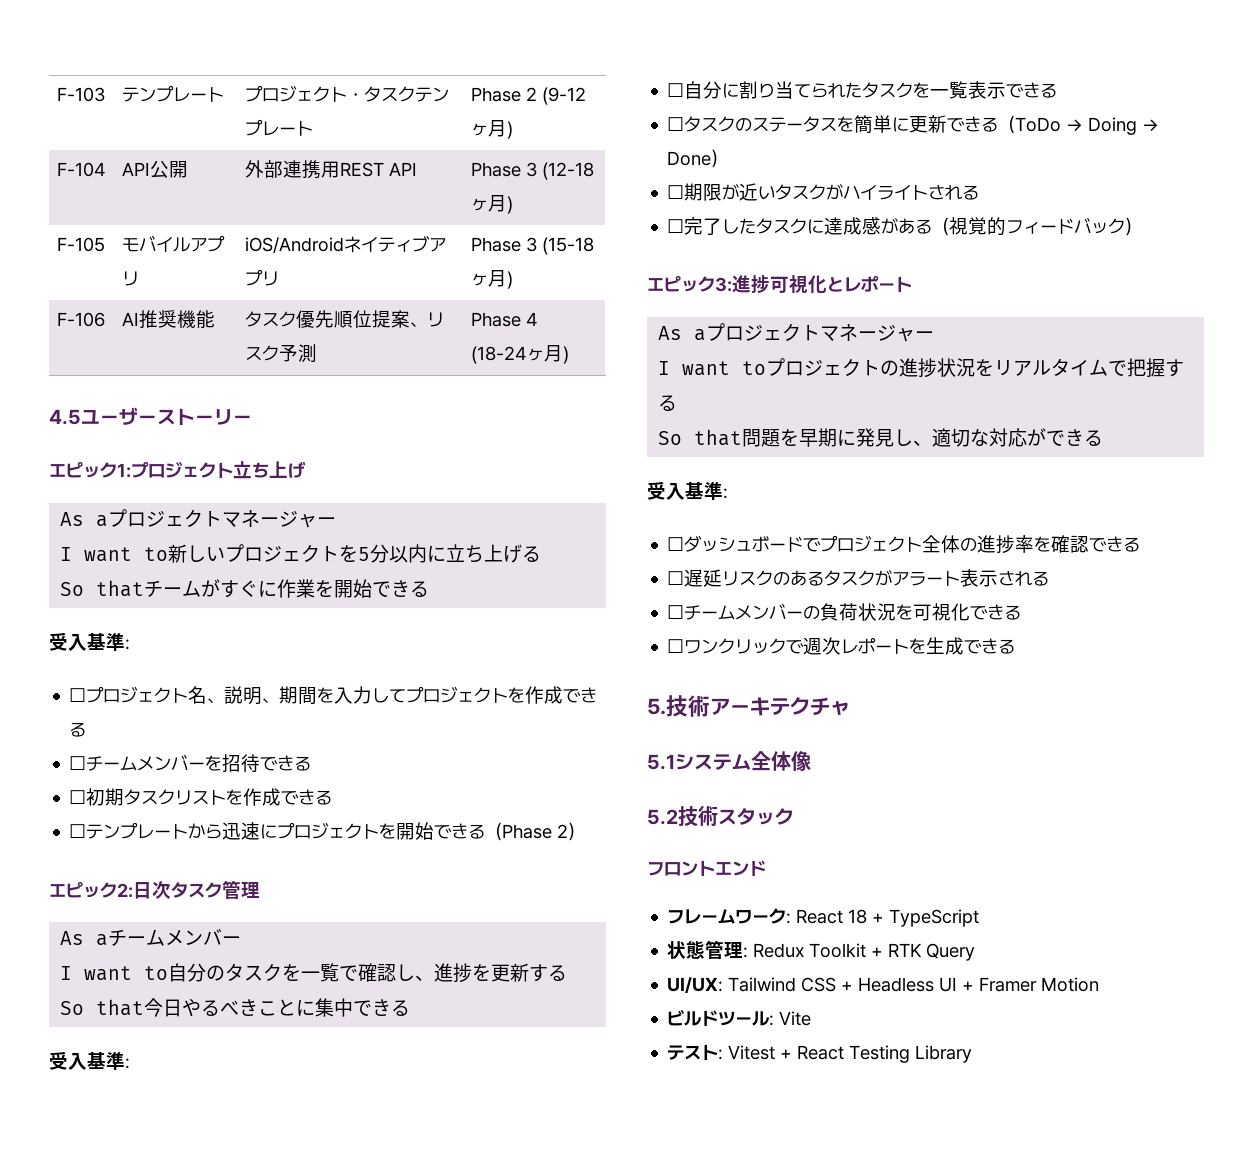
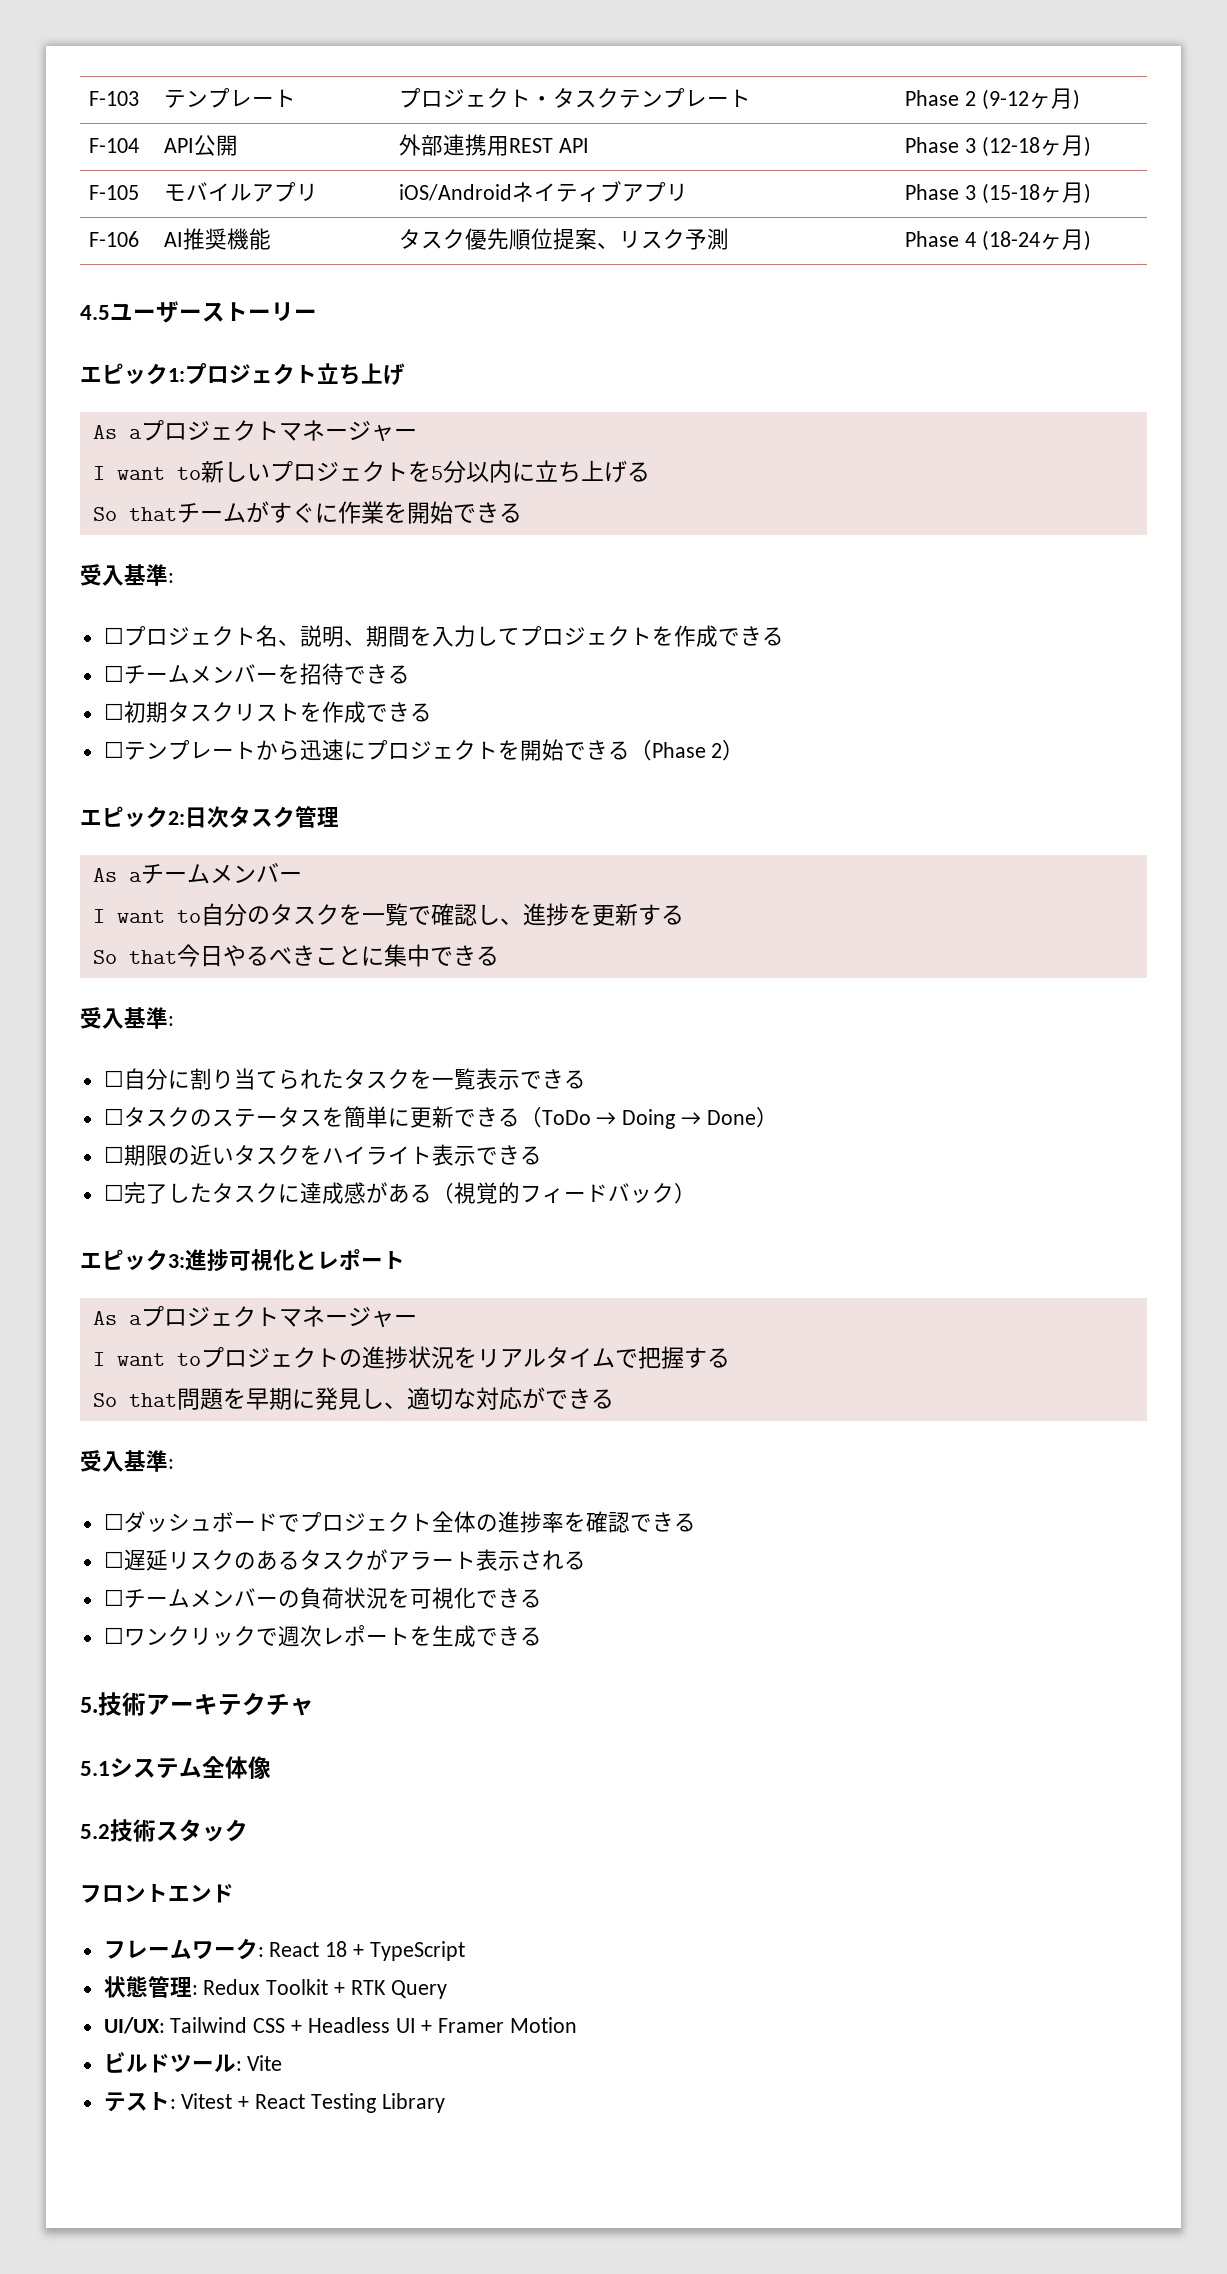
[722,184,740,200] が -> [167,1147,190,1165] の
[826,184,844,200] が -> [299,1145,322,1165] を
[928,184,964,200] され -> [431,1144,520,1166] 表示でき

